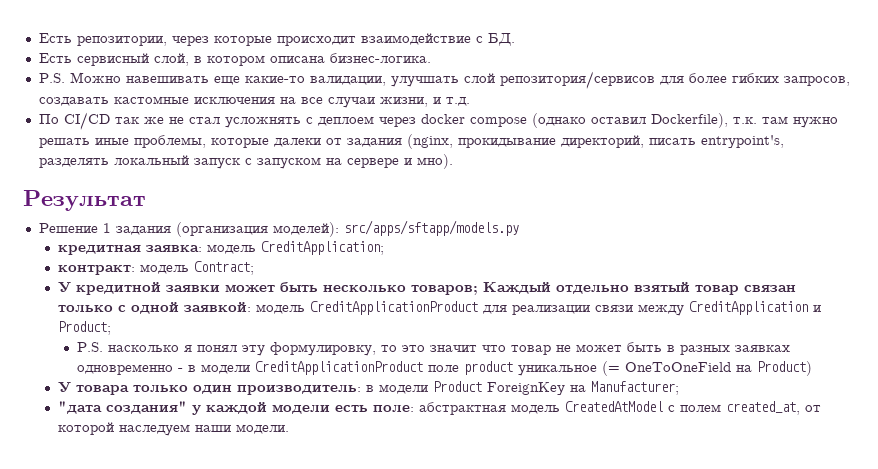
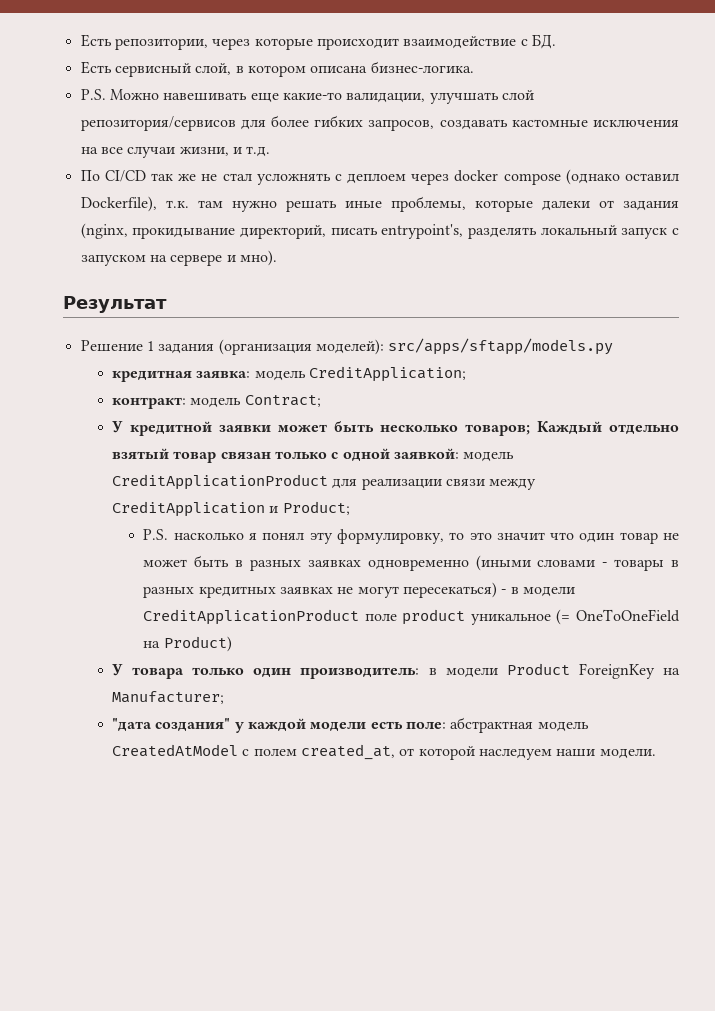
(506, 348) none -> [579,532,615,543] один
(173, 369) none -> [475,555,679,571] [143,582,497,598] (иными словами - товары в разных кредитных заявках не могут пересекаться)

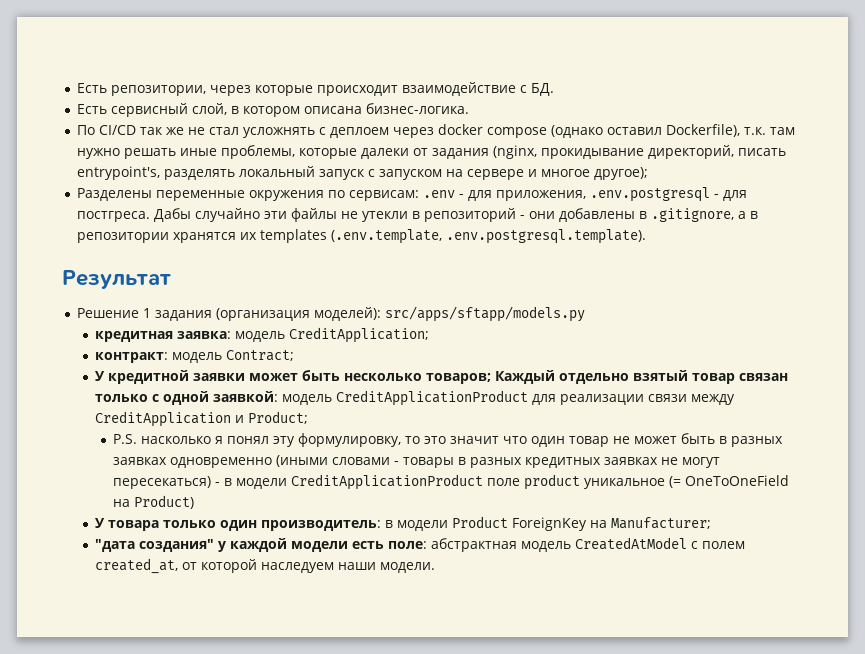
[80,89,534,104] [80,115,679,131] [80,146,271,158] // P.S. Можно навешивать еще какие-то валидации, улучшать слой репозитория/сервисов для более гибких запросов, создавать кастомные исключения на все случаи жизни, и т.д. -> (469, 108) none
[239,250,277,266] мно). -> [540,167,648,180] [76,187,747,202] [76,208,758,222] [76,229,646,244] многое другое); // Разделены переменные окружения по сервисам: .env - для приложения, .env.postgresql - для постгреса. Дабы случайно эти файлы не утекли в репозиторий - они добавлены в .gitignore, а в репозитории хранятся их templates (.env.template, .env.postgresql.template).

